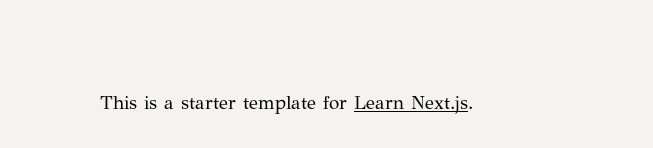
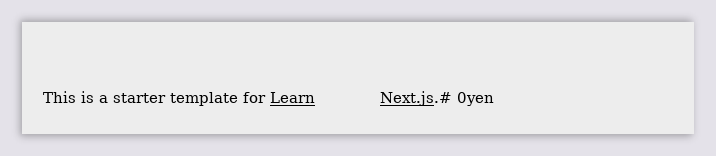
[411,96,473,114] Next.js. -> [380,91,494,106] Next.js.# 0yen

